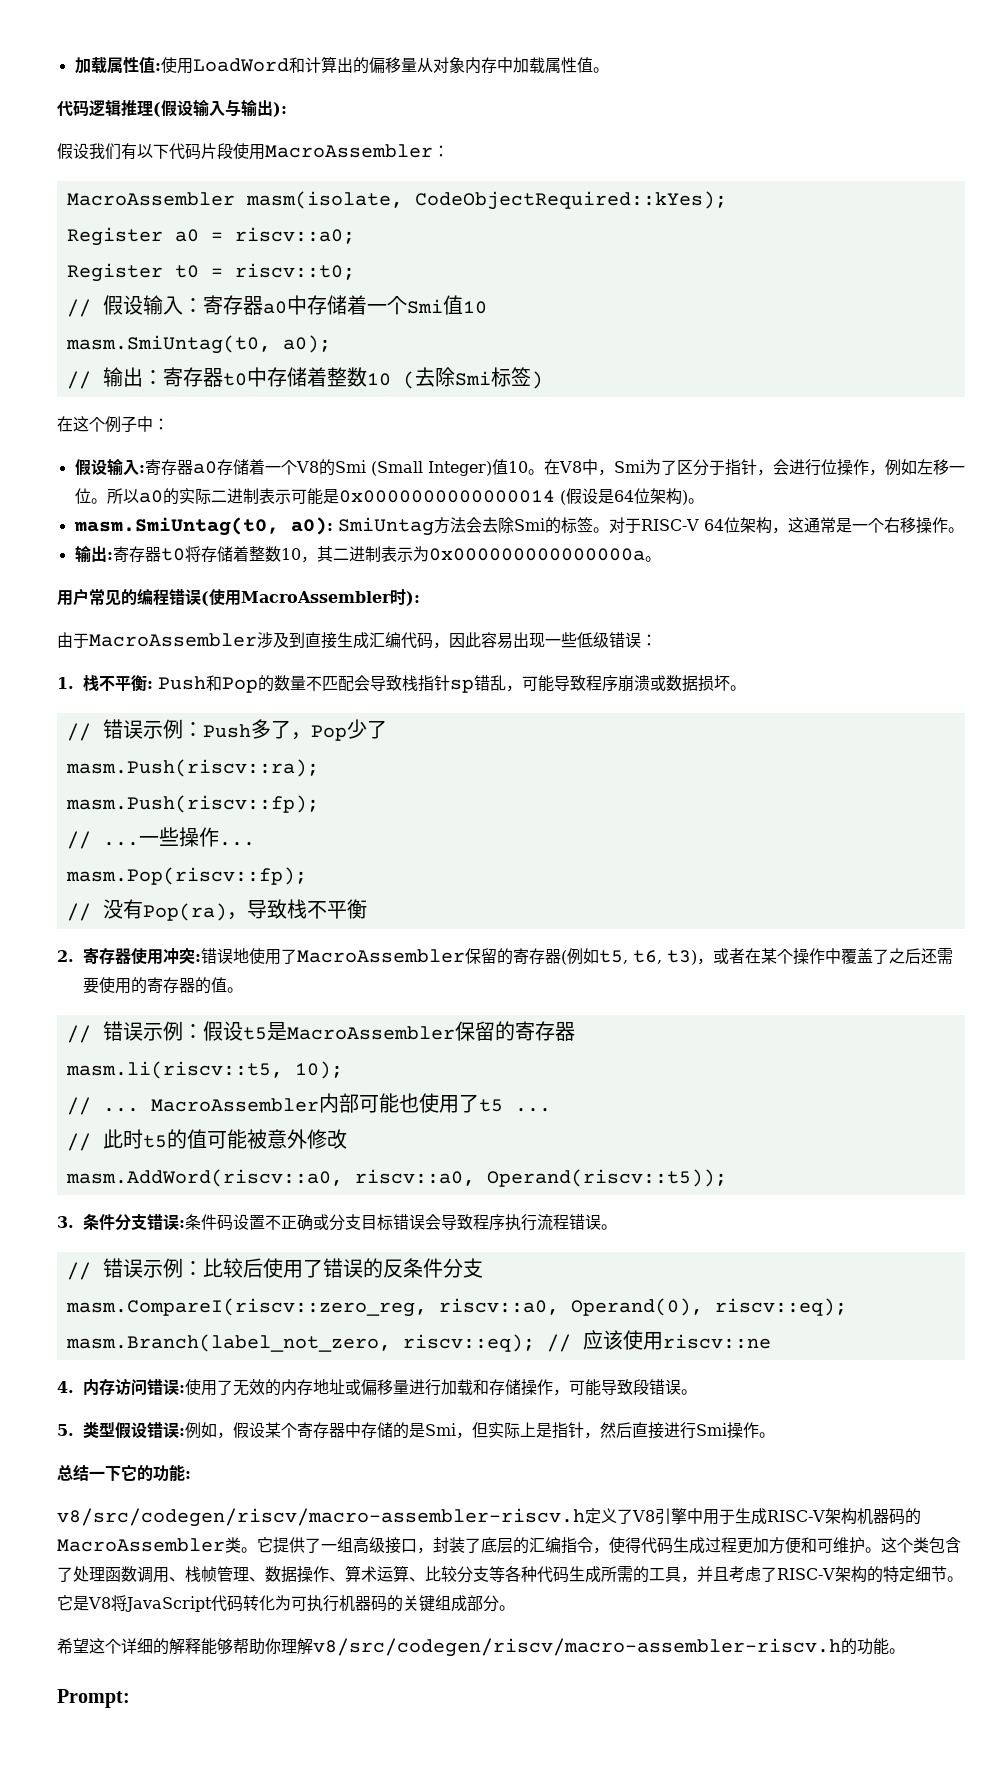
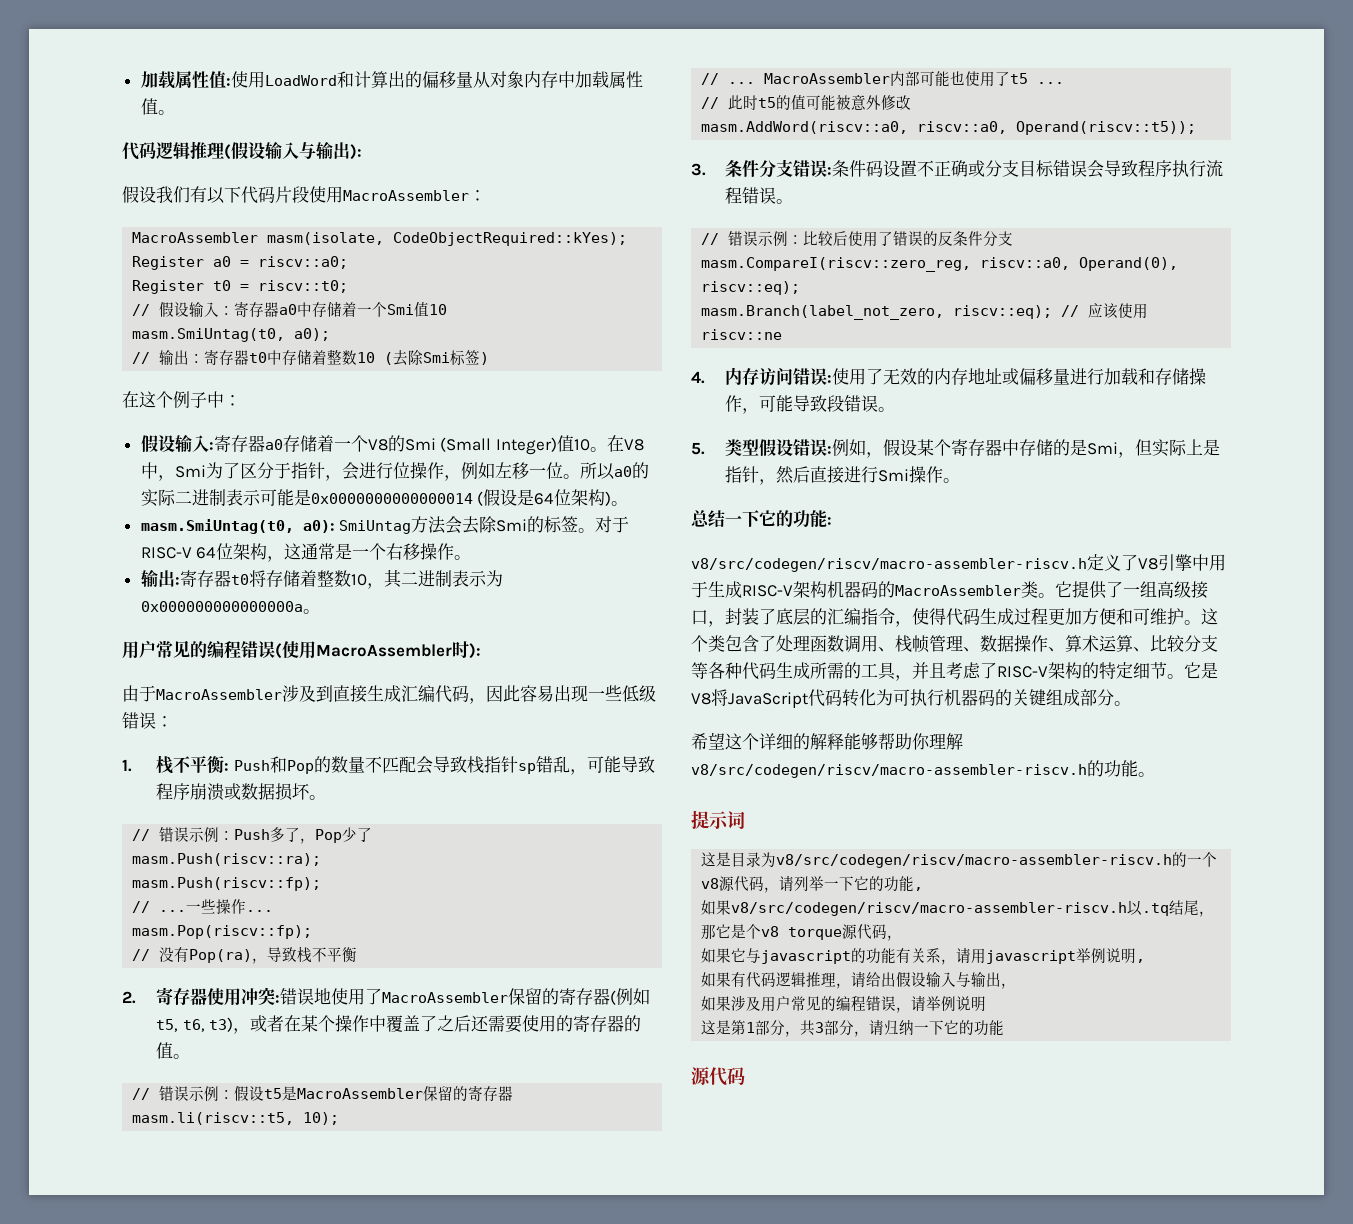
[57,1689,130,1708] Prompt: -> [691,810,745,829] [701,852,1218,868] [701,875,924,893] [701,900,1215,917] [701,924,903,941] [701,947,1146,965] [701,971,1017,989] [701,995,987,1013] [701,1019,1005,1037] [691,1067,745,1086] 提示词 // 这是目录为v8/src/codegen/riscv/macro-assembler-riscv.h的一个v8源代码，请列举一下它的功能, // 如果v8/src/codegen/riscv/macro-assembler-riscv.h以.tq结尾，那它是个v8 torque源代码， // 如果它与javascript的功能有关系，请用javascript举例说明, // 如果有代码逻辑推理，请给出假设输入与输出， // 如果涉及用户常见的编程错误，请举例说明 // 这是第1部分，共3部分，请归纳一下它的功能 // 源代码

